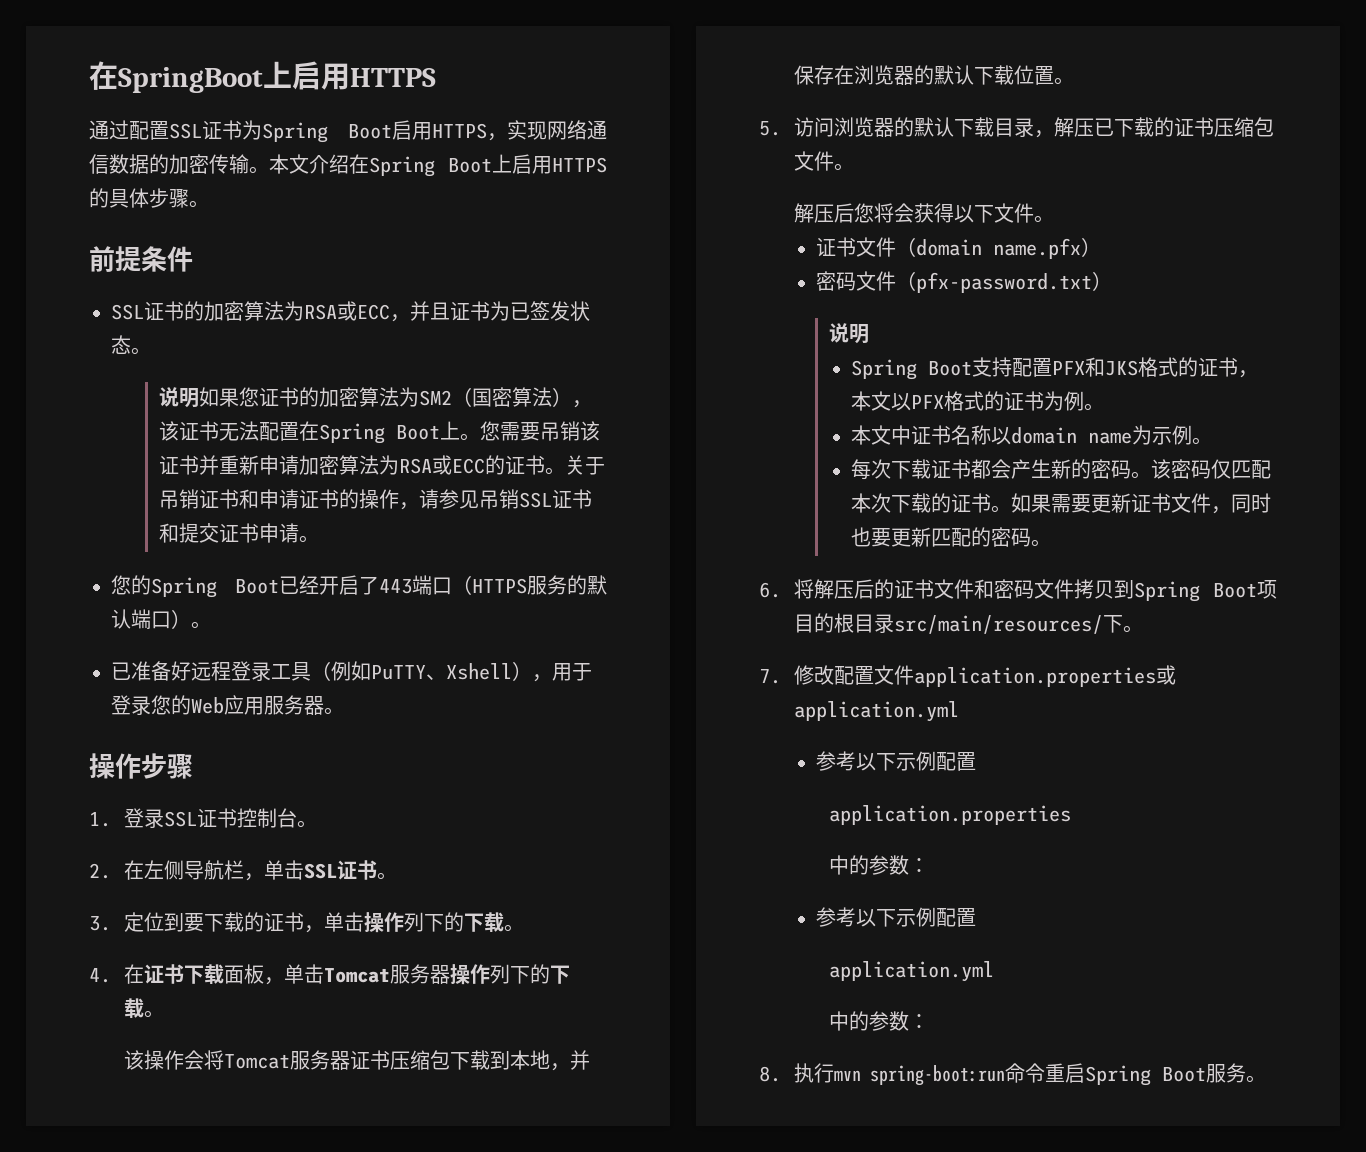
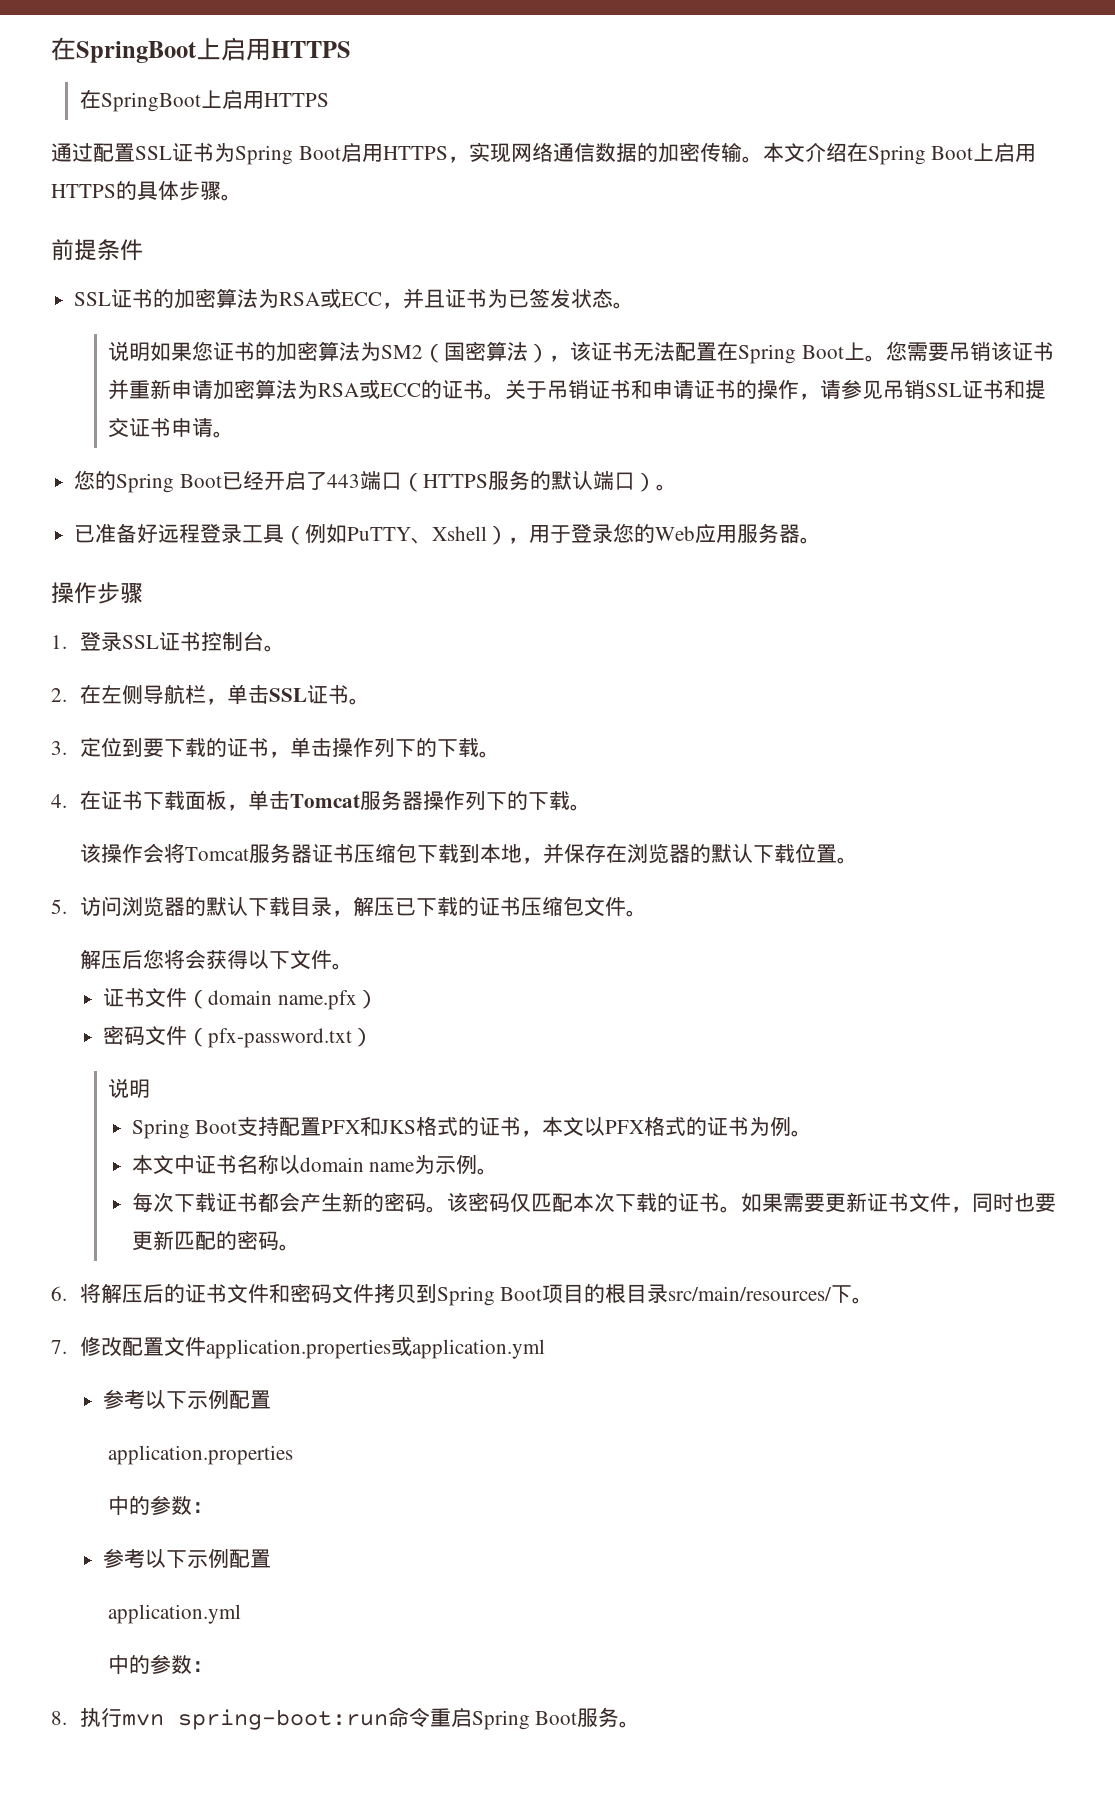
[89,61,436,93] 在SpringBoot上启用HTTPS -> [51,37,351,63] [79,89,329,112] 在SpringBoot上启用HTTPS // 在SpringBoot上启用HTTPS

